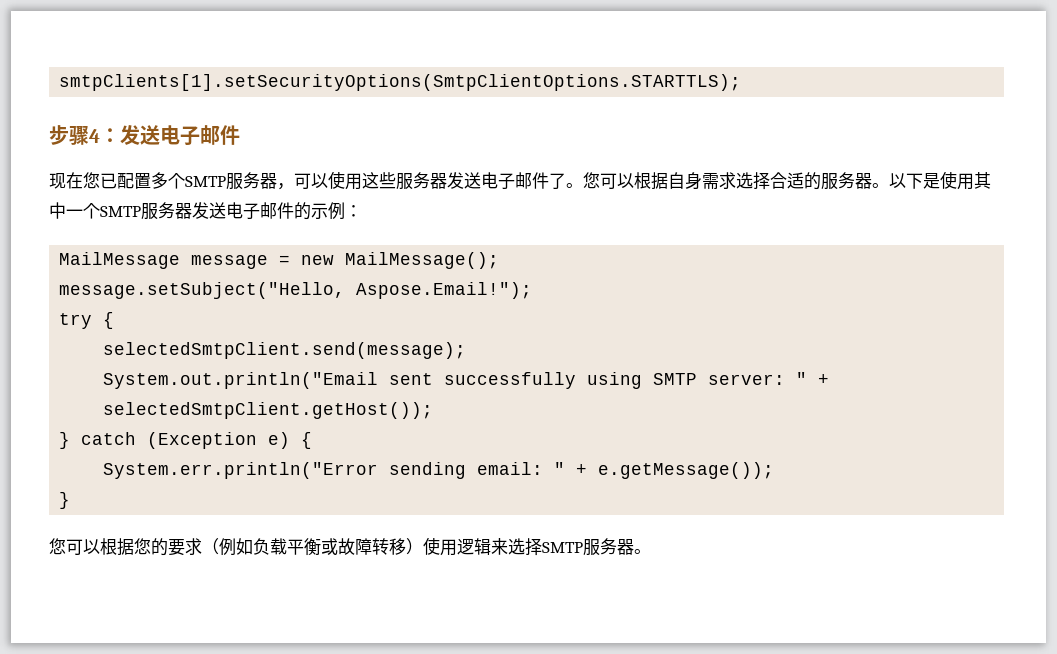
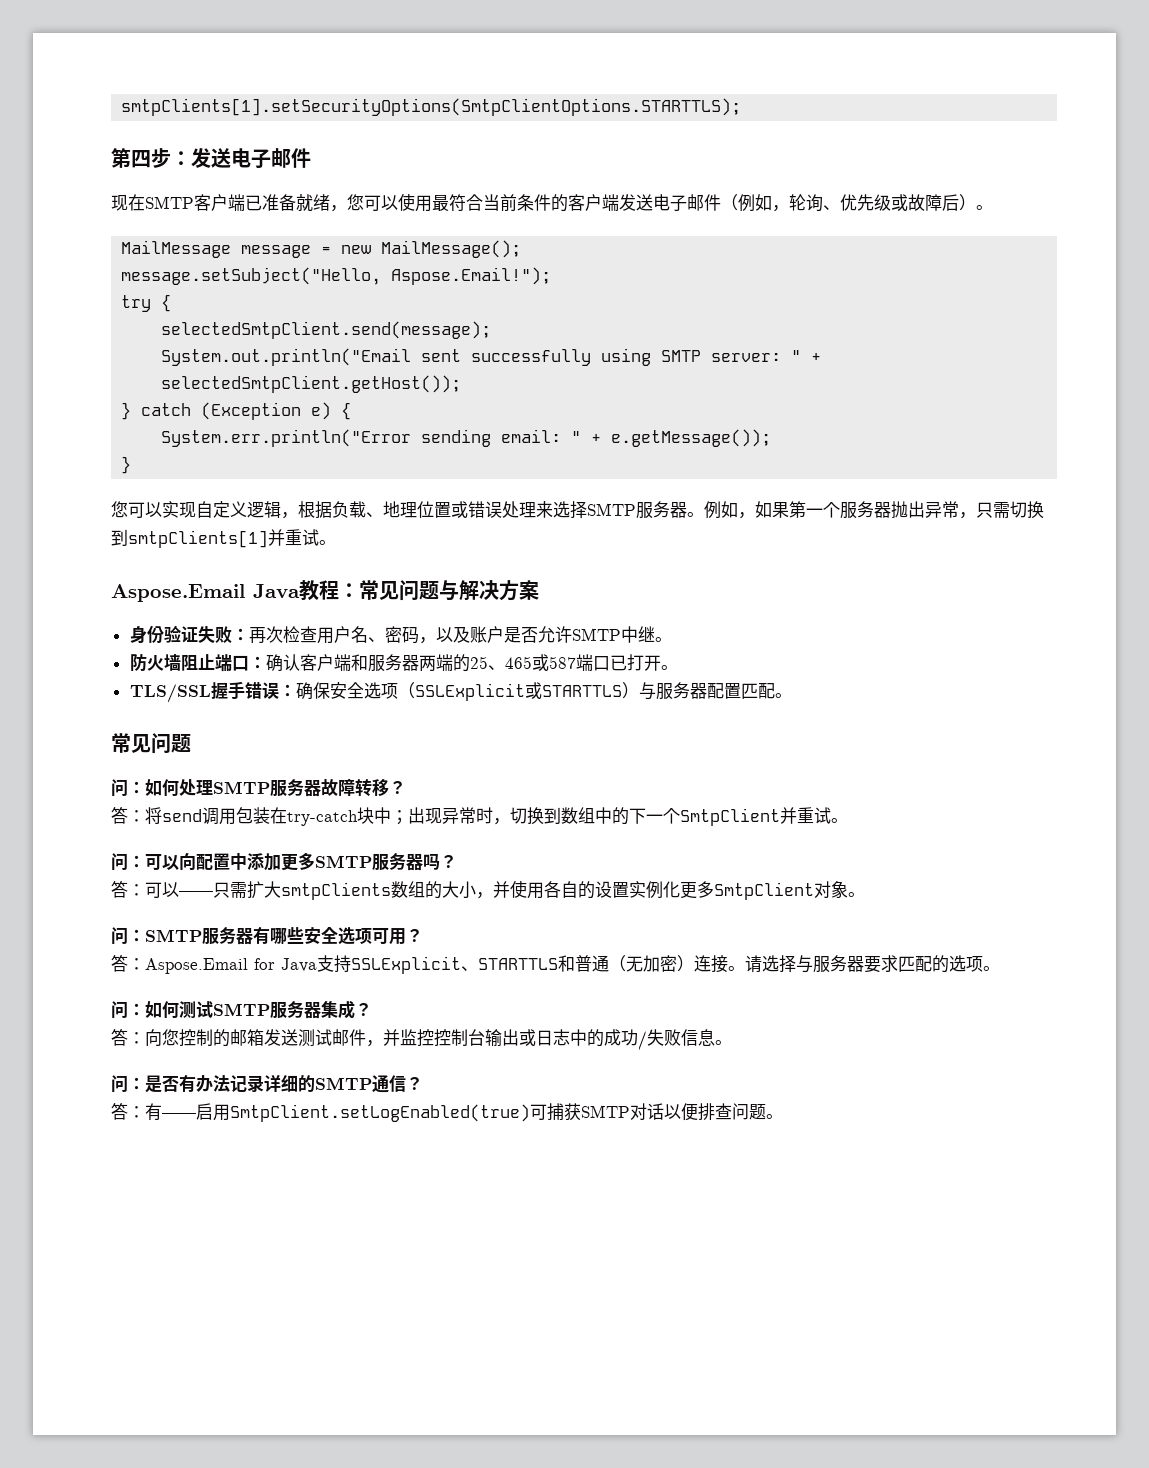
[49,125,100,145] 步骤4 -> [111,148,171,168] 第四步
[83,171,991,190] [49,202,362,220] 您已配置多个SMTP服务器，可以使用这些服务器发送电子邮件了。您可以根据自身需求选择合适的服务器。以下是使用其中一个SMTP服务器发送电子邮件的示例： -> [145,193,993,212] SMTP客户端已准备就绪，您可以使用最符合当前条件的客户端发送电子邮件（例如，轮询、优先级或故障后）。
[100,537,491,556] 根据您的要求（例如负载平衡或故障转移）使用逻辑 -> [162,501,536,519] 实现自定义逻辑，根据负载、地理位置或错误处理
(651, 551) none -> [704,501,1044,519] [111,529,336,548] [111,580,539,602] [129,625,672,644] [129,654,678,672] [129,681,792,703] [111,733,191,754] [111,779,406,797] [111,806,848,826] [111,852,457,871] [111,880,865,900] [111,927,423,945] [111,954,1000,974] [111,1000,372,1019] [111,1028,732,1050] [111,1074,423,1093] [111,1102,783,1122] 例如，如果第一个服务器抛出异常，只需切换到smtpClients[1]并重试。 // Aspose.Email Java教程：常见问题与解决方案 // 身份验证失败：再次检查用户名、密码，以及账户是否允许SMTP中继。 // 防火墙阻止端口：确认客户端和服务器两端的25、465或587端口已打开。 // TLS/SSL握手错误：确保安全选项（SSLExplicit或STARTTLS）与服务器配置匹配。 // 常见问题 // 问：如何处理SMTP服务器故障转移？ // 答：将send调用包装在try‑catch块中；出现异常时，切换到数组中的下一个SmtpClient并重试。 // 问：可以向配置中添加更多SMTP服务器吗？ // 答：可以——只需扩大smtpClients数组的大小，并使用各自的设置实例化更多SmtpClient对象。 // 问：SMTP服务器有哪些安全选项可用？ // 答：Aspose.Email for Java支持SSLExplicit、STARTTLS和普通（无加密）连接。请选择与服务器要求匹配的选项。 // 问：如何测试SMTP服务器集成？ // 答：向您控制的邮箱发送测试邮件，并监控控制台输出或日志中的成功/失败信息。 // 问：是否有办法记录详细的SMTP通信？ // 答：有——启用SmtpClient.setLogEnabled(true)可捕获SMTP对话以便排查问题。

